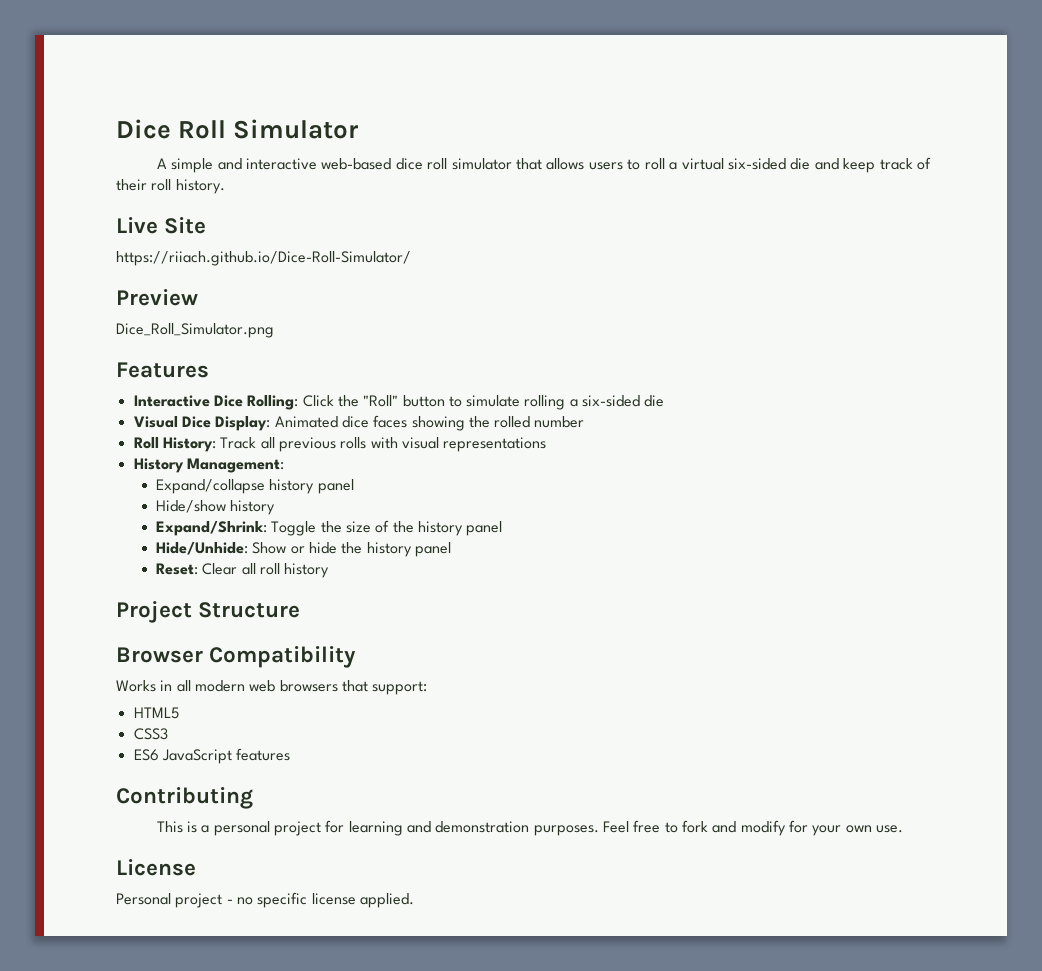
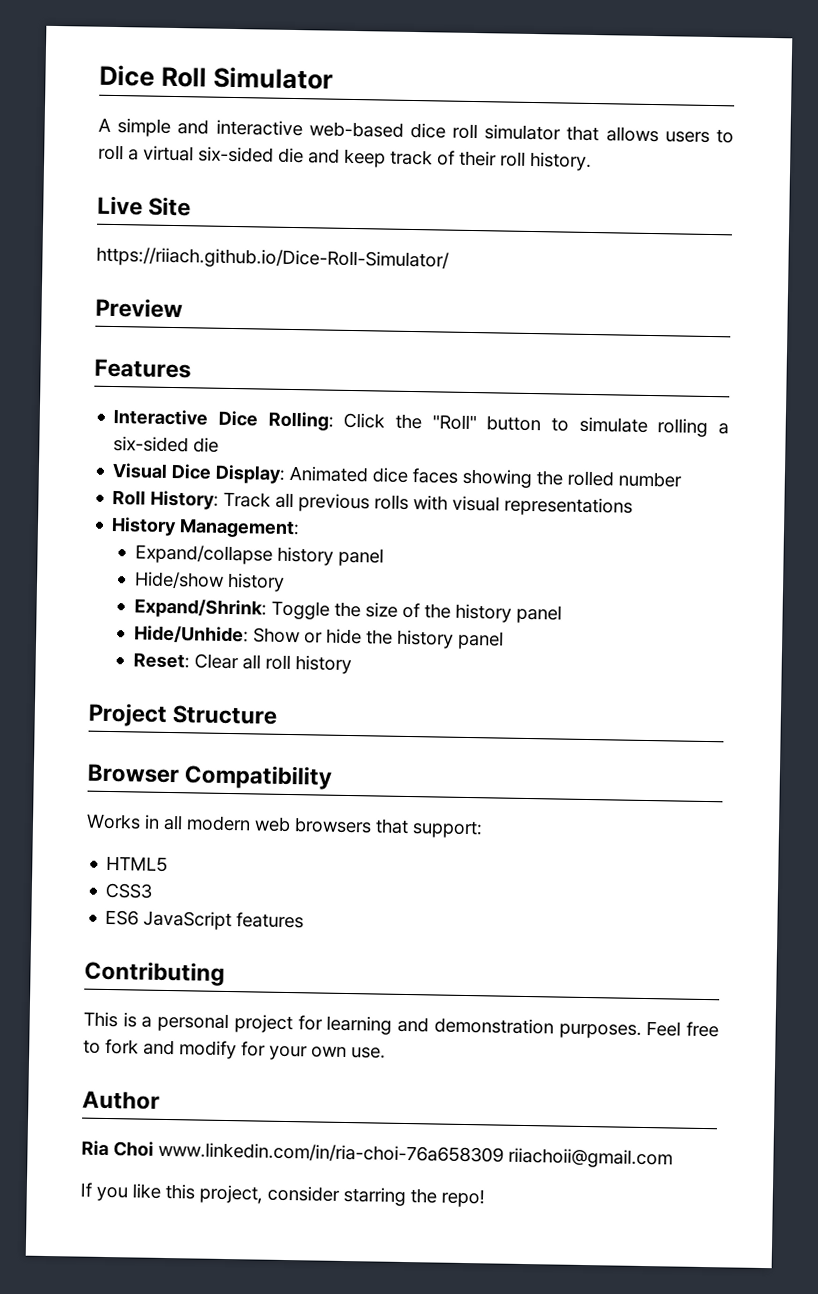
[116,323,274,338] // Dice_Roll_Simulator.png -> (183, 308) none
[116,859,196,876] [116,892,414,908] License // Personal project - no specific license applied. -> [82,1090,160,1110] [81,1140,673,1169] [80,1182,485,1208] Author // Ria Choi www.linkedin.com/in/ria-choi-76a658309 riiachoii@gmail.com // If you like this project, consider starring the repo!

